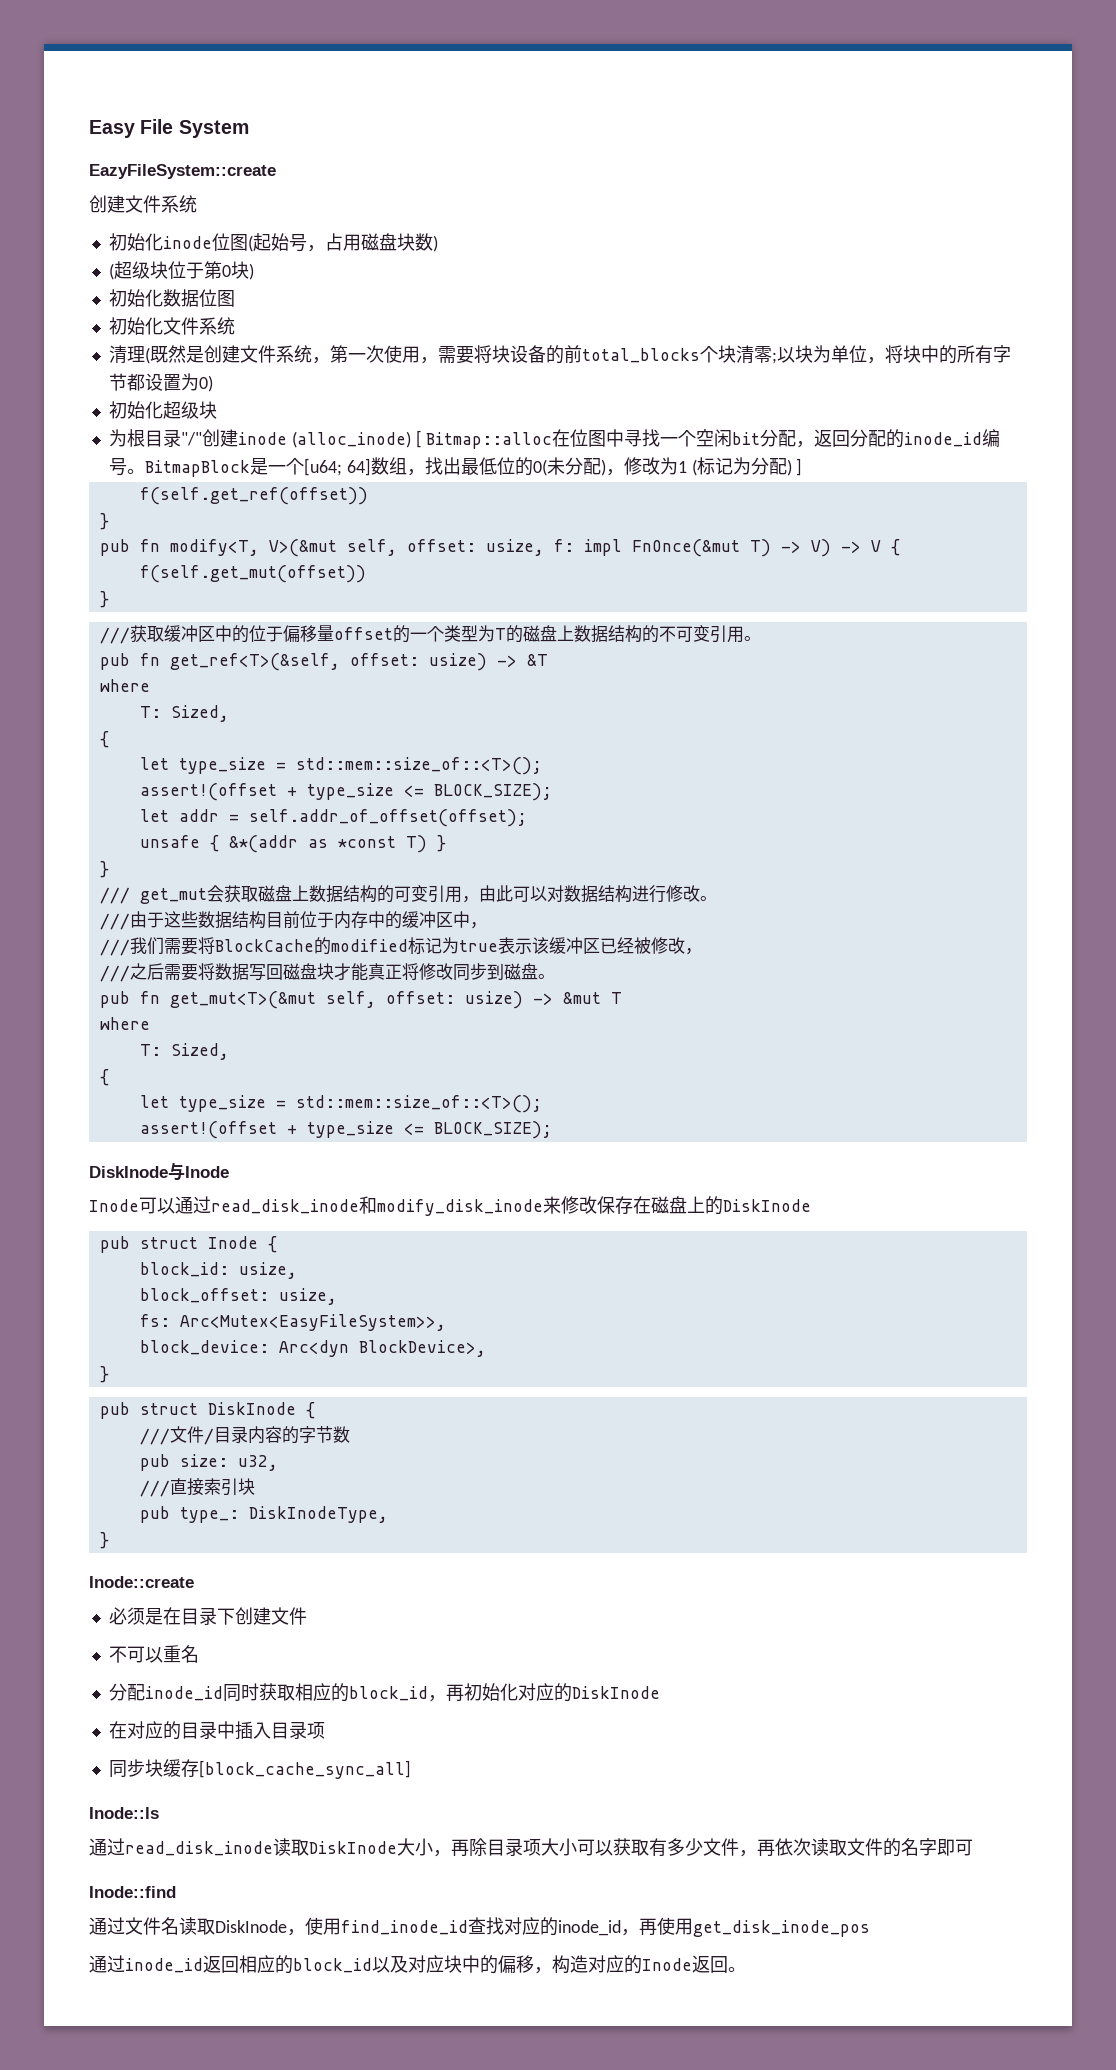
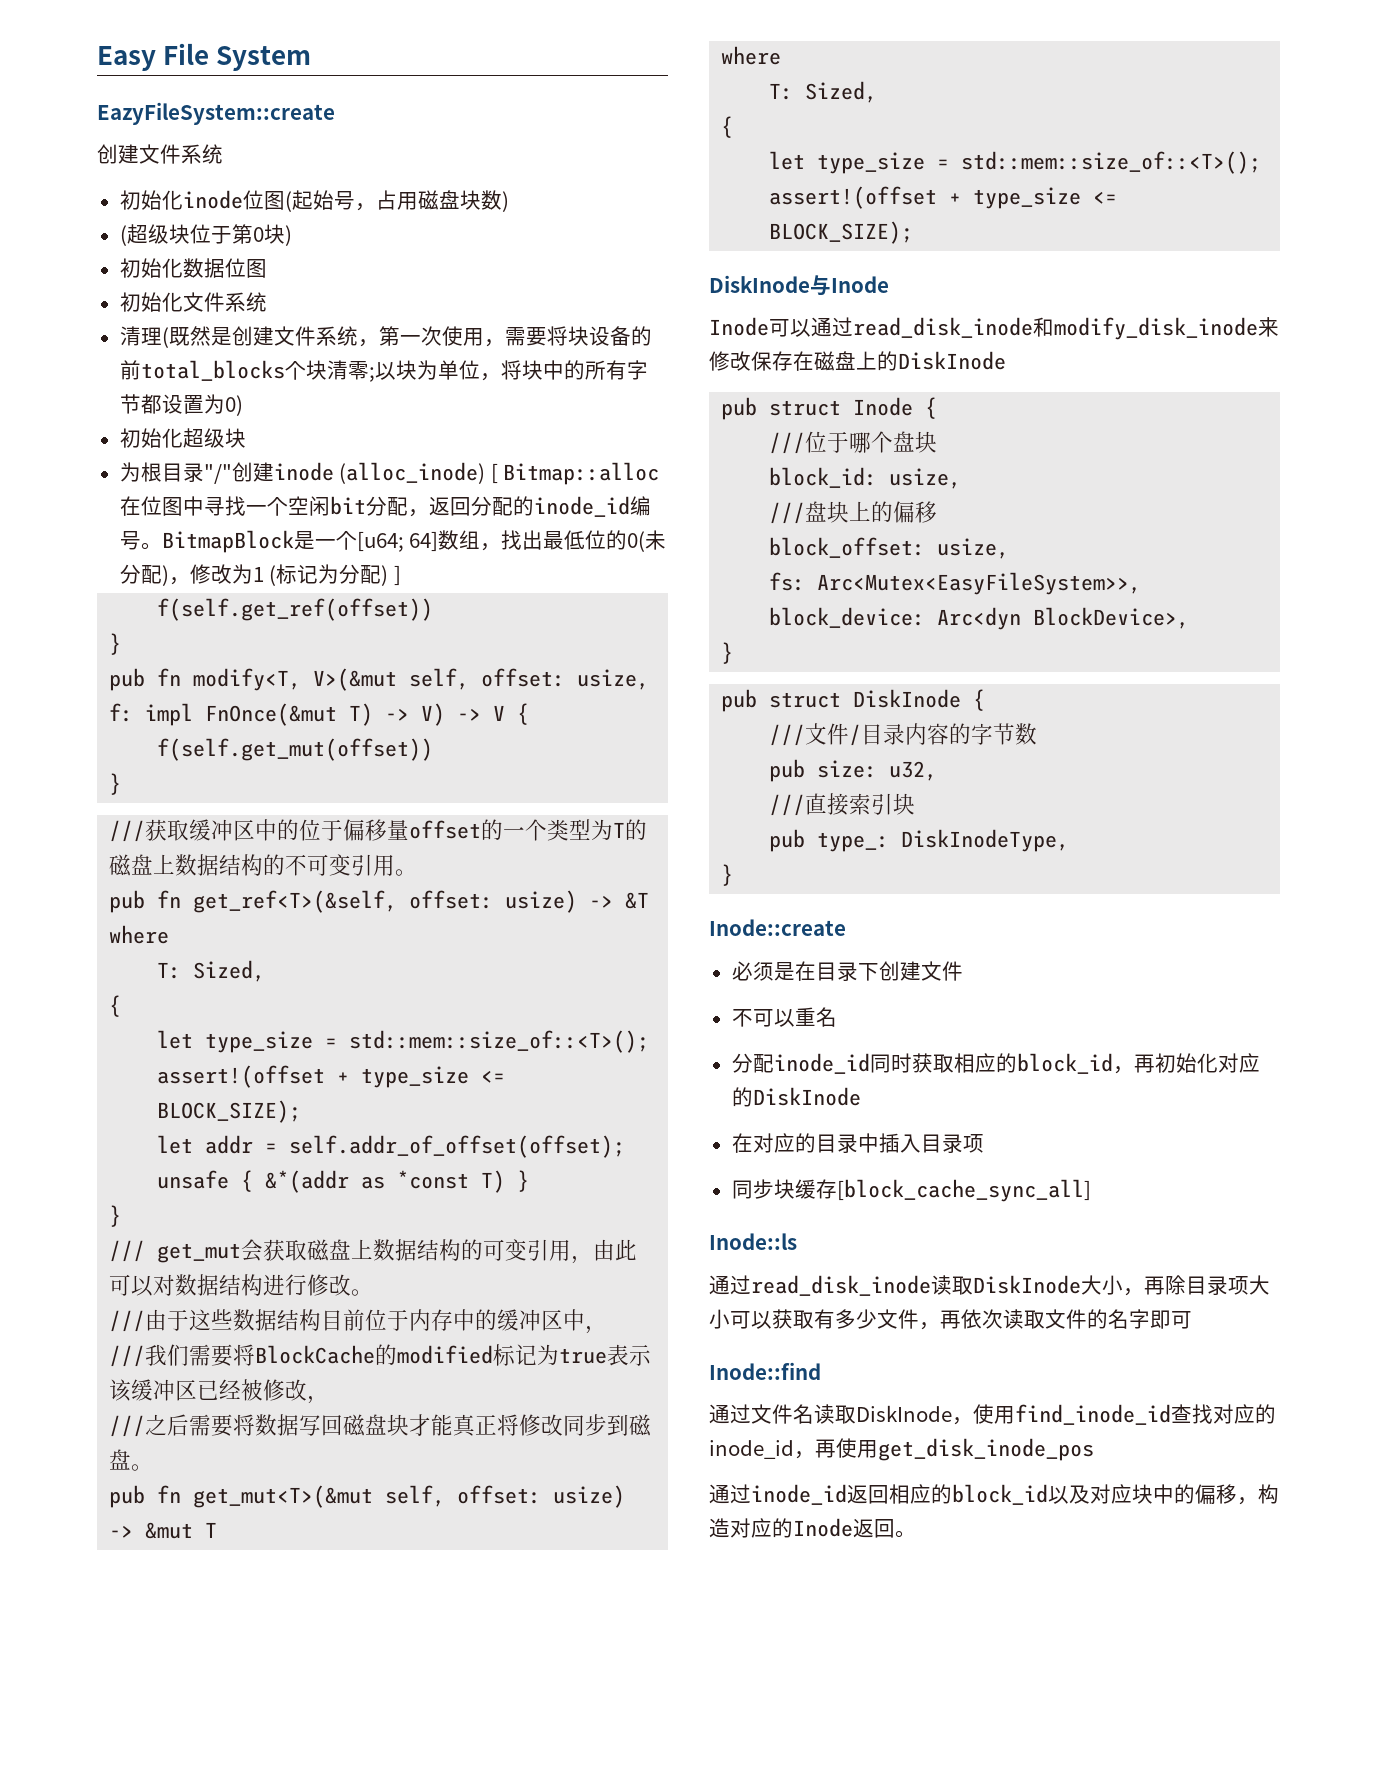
[139,1262,297,1279] block_id: usize, -> [769,431,938,454] [769,467,962,489] [769,501,938,524] ///位于哪个盘块 // block_id: usize, // ///盘块上的偏移

